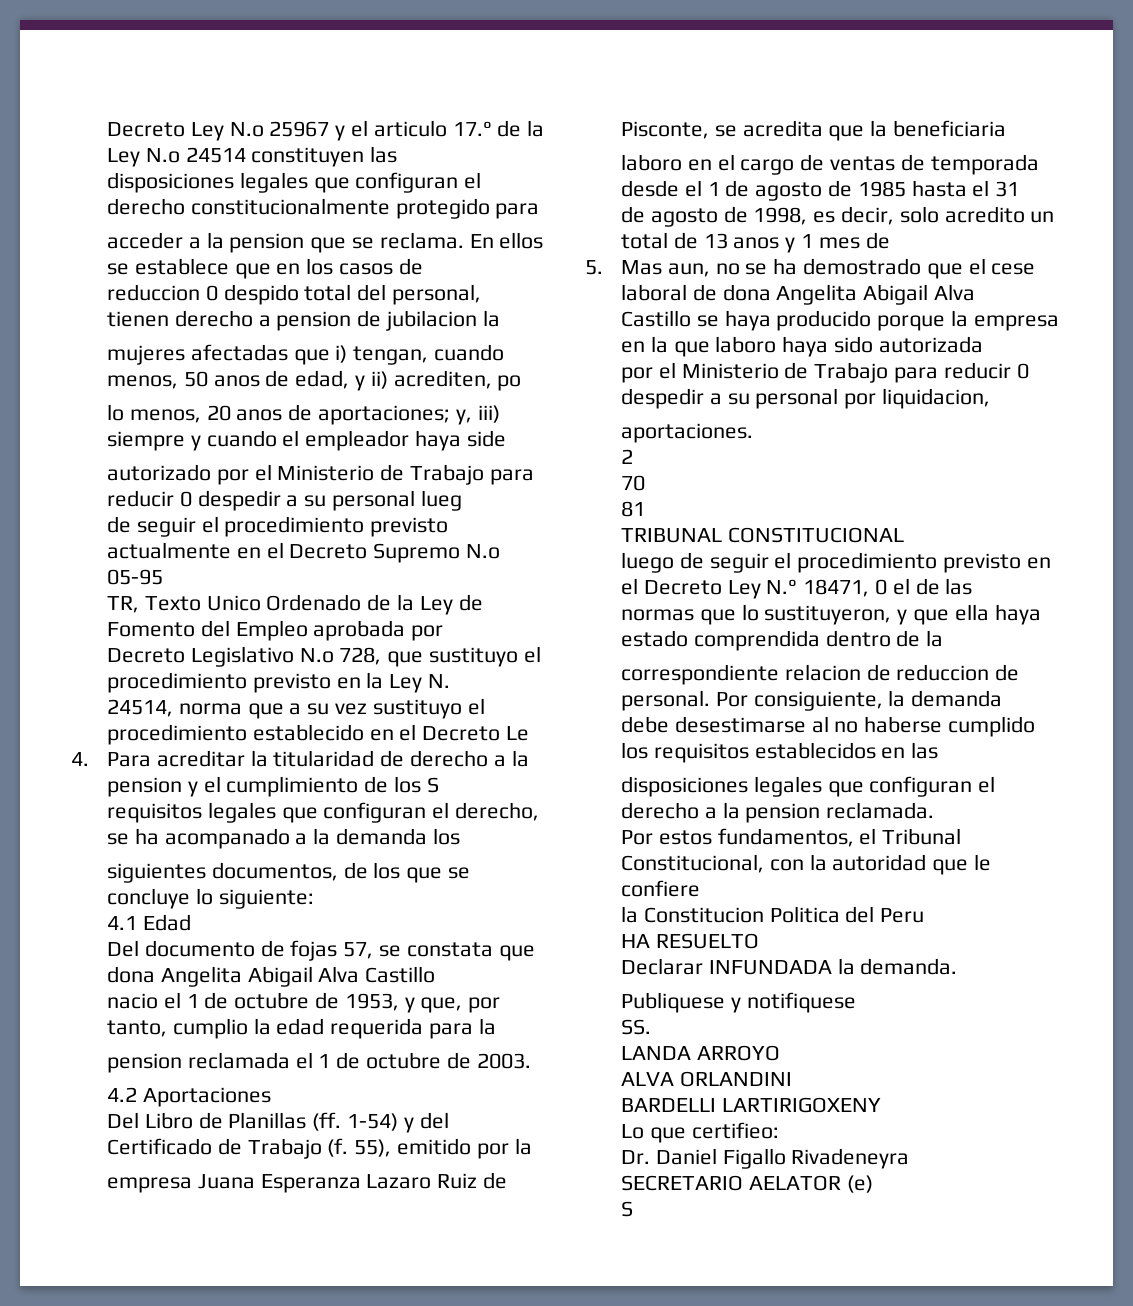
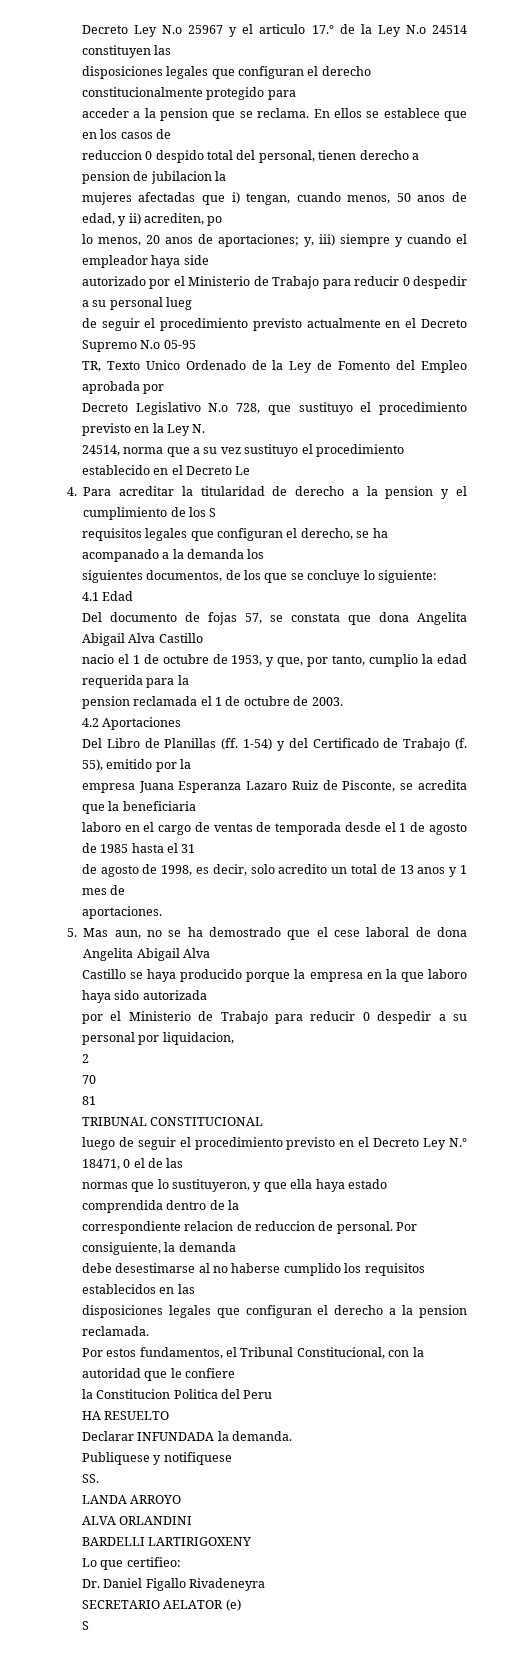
(890, 240) none -> [81,906,162,919] // aportaciones.
[620,423,753,443] // aportaciones. -> (234, 1038) none

